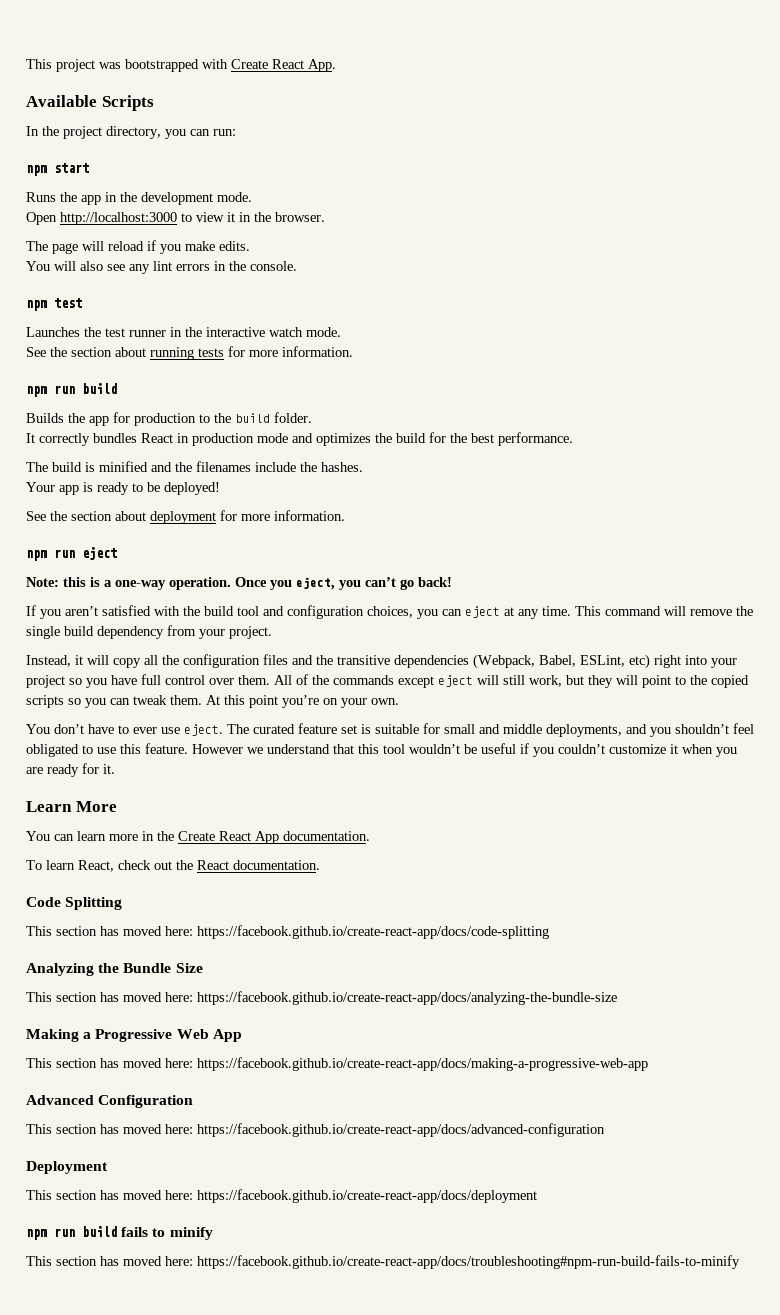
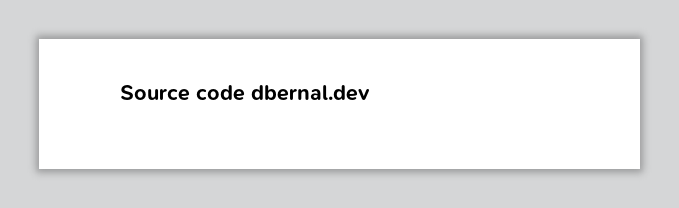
[26,59,336,72] [26,95,154,111] [26,126,236,139] [26,163,89,176] [26,192,252,205] [26,212,325,225] [26,240,250,254] [26,261,297,274] [26,298,82,311] [26,327,341,337] [26,346,353,360] [26,383,117,397] [26,412,312,426] [26,432,573,446] [26,461,363,472] [26,482,220,495] [26,510,345,524] [26,547,117,561] [26,577,452,590] [26,605,753,619] [26,625,272,639] [26,654,737,669] [26,674,749,688] [26,695,399,708] [26,723,754,737] [26,743,737,757] [26,763,115,777] [26,801,117,812] [26,831,370,844] [26,860,320,872] [26,897,123,910] [26,925,549,939] [26,963,203,976] [26,991,617,1005] [26,1029,242,1042] [26,1057,648,1071] [26,1095,194,1108] [26,1123,605,1137] [26,1161,108,1174] [26,1189,537,1203] [26,1226,213,1240] [26,1255,740,1269] This project was bootstrapped with Create React App. // Available Scripts // In the project directory, you can run: // npm start // Runs the app in the development mode. // Open http://localhost:3000 to view it in the browser. // The page will reload if you make edits. // You will also see any lint errors in the console. // npm test // Launches the test runner in the interactive watch mode. // See the section about running tests for more information. // npm run build // Builds the app for production to the build folder. // It correctly bundles React in production mode and optimizes the build for the best performance. // The build is minified and the filenames include the hashes. // Your app is ready to be deployed! // See the section about deployment for more information. // npm run eject // Note: this is a one-way operation. Once you eject, you can’t go back! // If you aren’t satisfied with the build tool and configuration choices, you can eject at any time. This command will remove the single build dependency from your project. // Instead, it will copy all the configuration files and the transitive dependencies (Webpack, Babel, ESLint, etc) right into your project so you have full control over them. All of the commands except eject will still work, but they will point to the copied scripts so you can tweak them. At this point you’re on your own. // You don’t have to ever use eject. The curated feature set is suitable for small and middle deployments, and you shouldn’t feel obligated to use this feature. However we understand that this tool wouldn’t be useful if you couldn’t customize it when you are ready for it. // Learn More // You can learn more in the Create React App documentation. // To learn React, check out the React documentation. // Code Splitting // This section has moved here: https://facebook.github.io/create-react-app/docs/code-splitting // Analyzing the Bundle Size // This section has moved here: https://facebook.github.io/create-react-app/docs/analyzing-the-bundle-size // Making a Progressive Web App // This section has moved here: https://facebook.github.io/create-react-app/docs/making-a-progressive-web-app // Advanced Configuration // This section has moved here: https://facebook.github.io/create-react-app/docs/advanced-configuration // Deployment // This section has moved here: https://facebook.github.io/create-react-app/docs/deployment // npm run build fails to minify // This section has moved here: https://facebook.github.io/create-react-app/docs/troubleshooting#npm-run-build-fails-to-minify -> [120,85,370,101] Source code dbernal.dev

